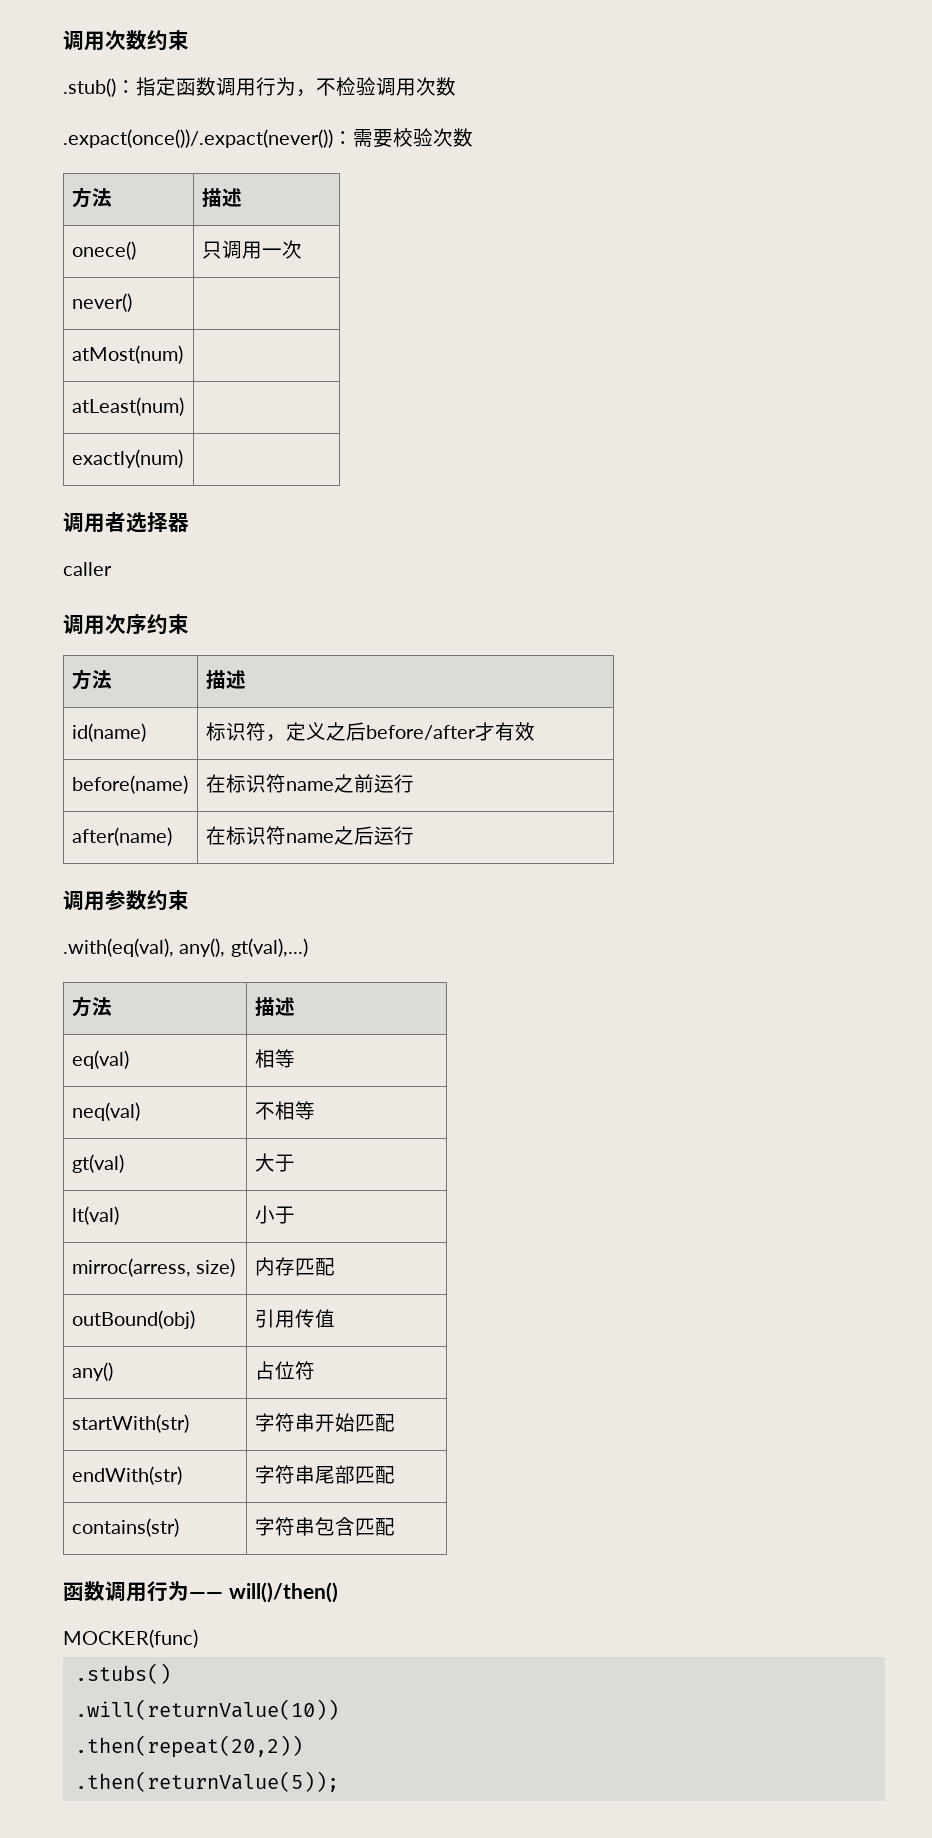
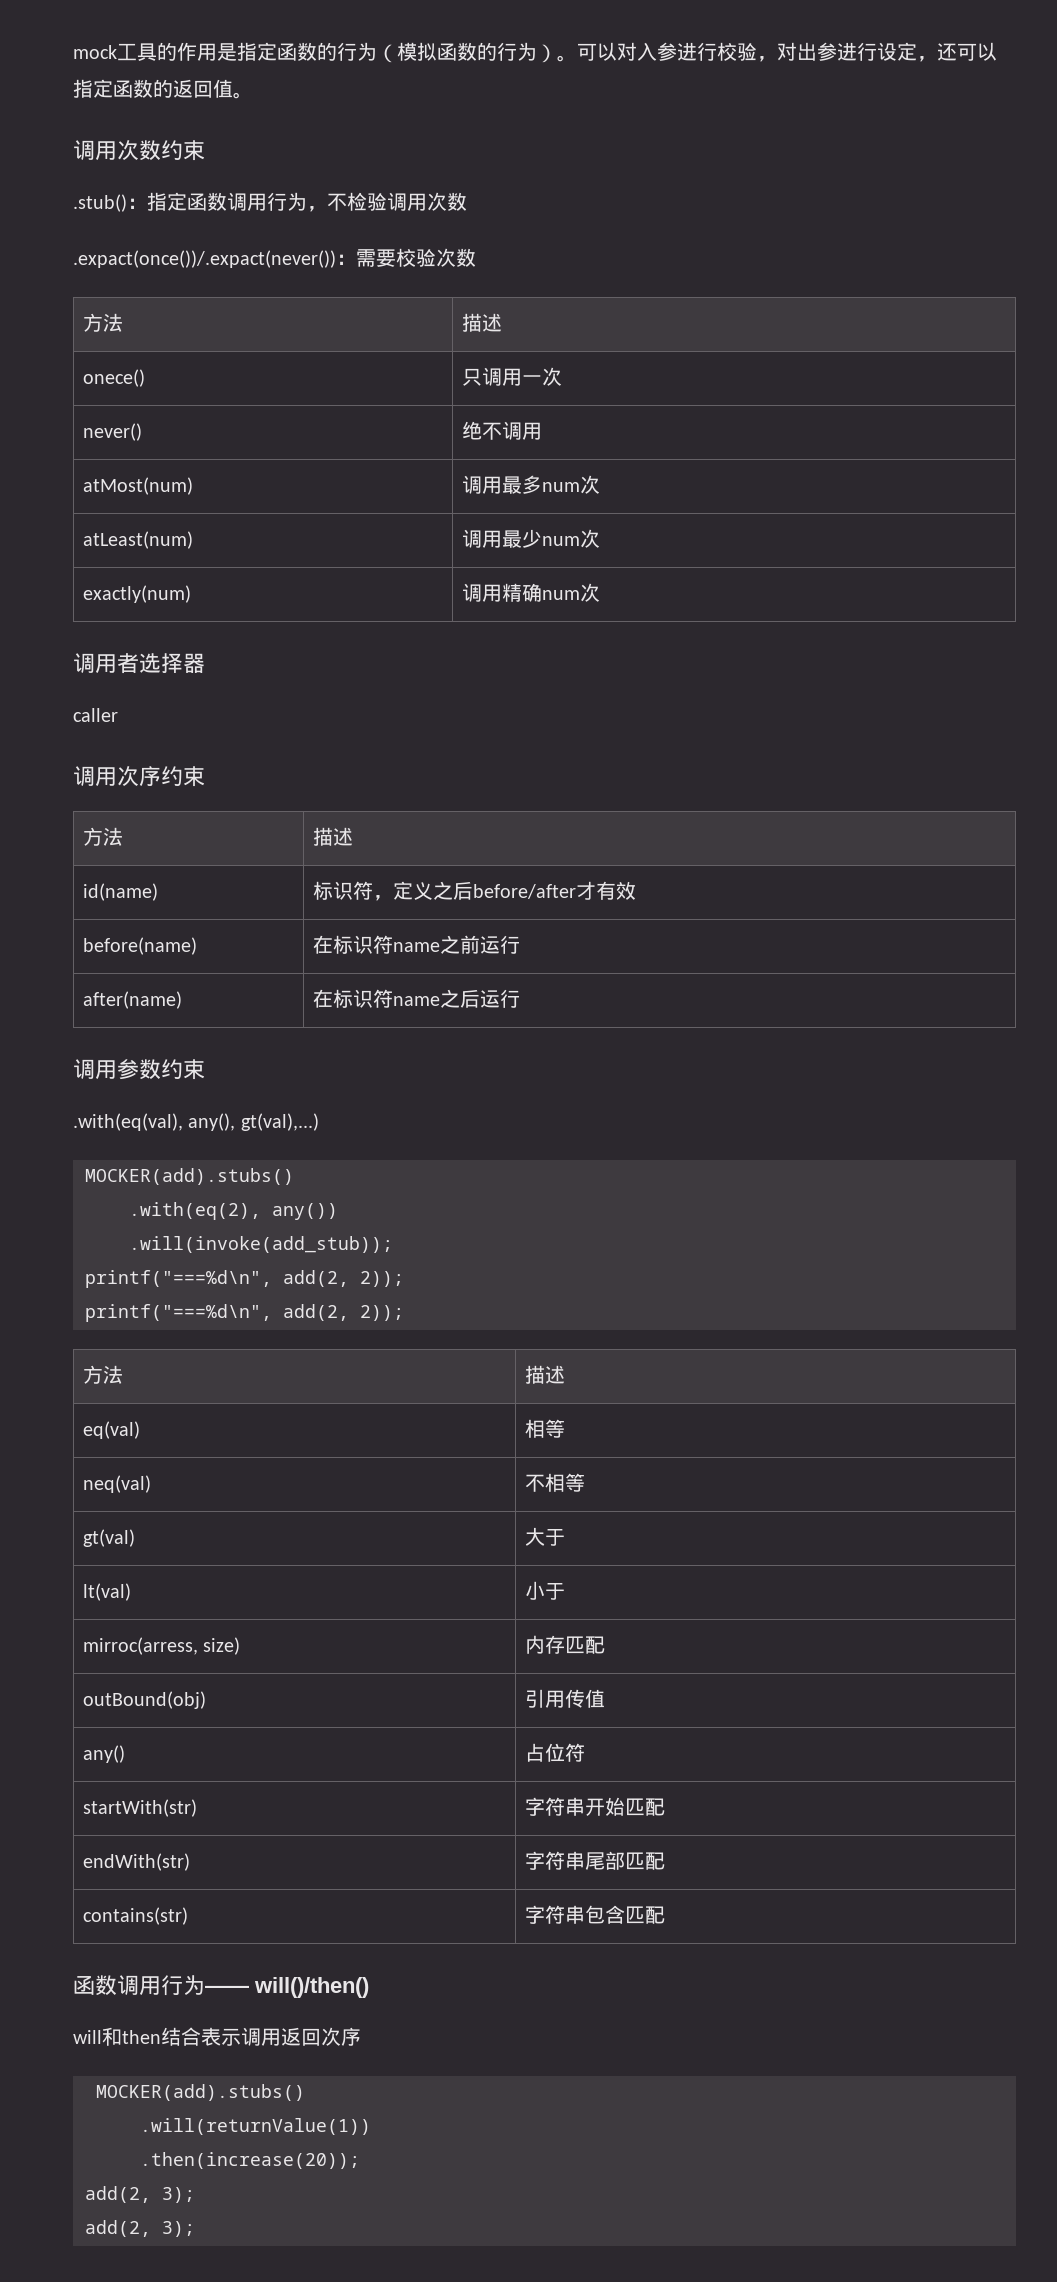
(63, 40) none -> [73,42,997,63] [73,79,253,99] mock工具的作用是指定函数的行为（模拟函数的行为）。可以对入参进行校验，对出参进行设定，还可以指定函数的返回值。 //
(132, 302) none -> [461,421,542,440] 绝不调用
[71,397,184,416] [71,449,183,468] // atLeast(num) | // exactly(num) | -> [461,475,600,494] [82,531,193,549] [461,529,600,548] [82,585,191,603] [461,583,600,602] 调用最多num次 // atLeast(num) | 调用最少num次 // exactly(num) | 调用精确num次
(308, 947) none -> [85,1168,294,1185] [129,1202,338,1220] [129,1236,393,1253] [85,1270,404,1288] [85,1304,404,1322] // MOCKER(add).stubs() // .with(eq(2), any()) // .will(invoke(add_stub)); // printf("===%d\n", add(2, 2)); // printf("===%d\n", add(2, 2));
[63,1629,198,1648] [74,1663,171,1684] [74,1699,339,1720] [74,1735,303,1758] [74,1771,339,1792] MOCKER(func) // .stubs() // .will(returnValue(10)) // .then(repeat(20,2)) // .then(returnValue(5)); -> [73,2027,361,2046] [96,2084,305,2101] [140,2118,371,2135] [140,2152,360,2169] [85,2186,195,2203] [85,2220,195,2237] will和then结合表示调用返回次序 // MOCKER(add).stubs() // .will(returnValue(1)) // .then(increase(20)); // add(2, 3); // add(2, 3);

